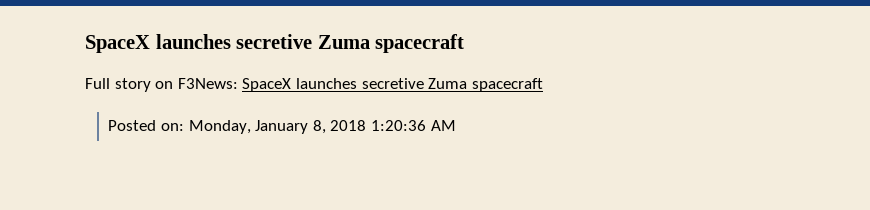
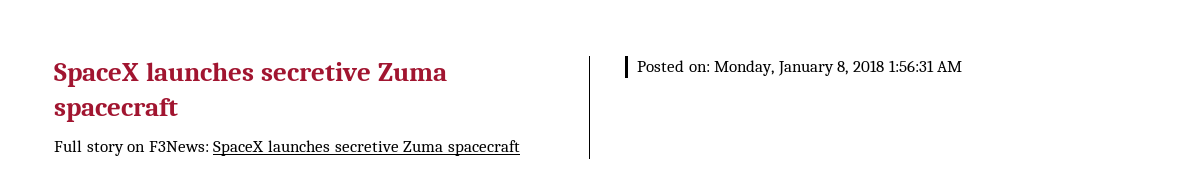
[371,120,427,131] 1:20:36 -> [888,60,934,72] 1:56:31

